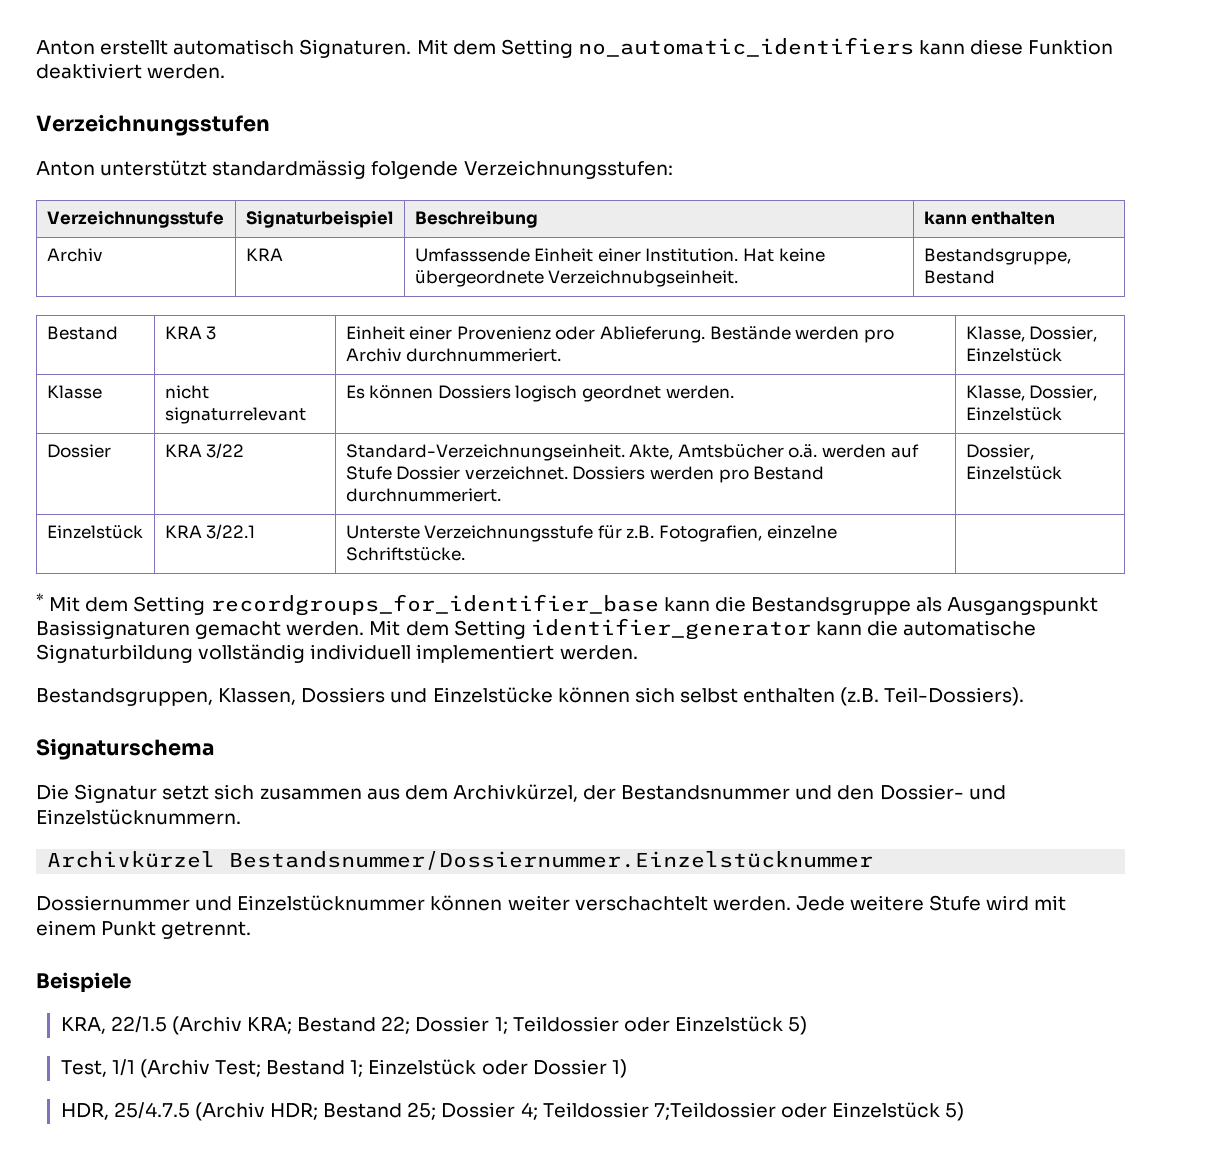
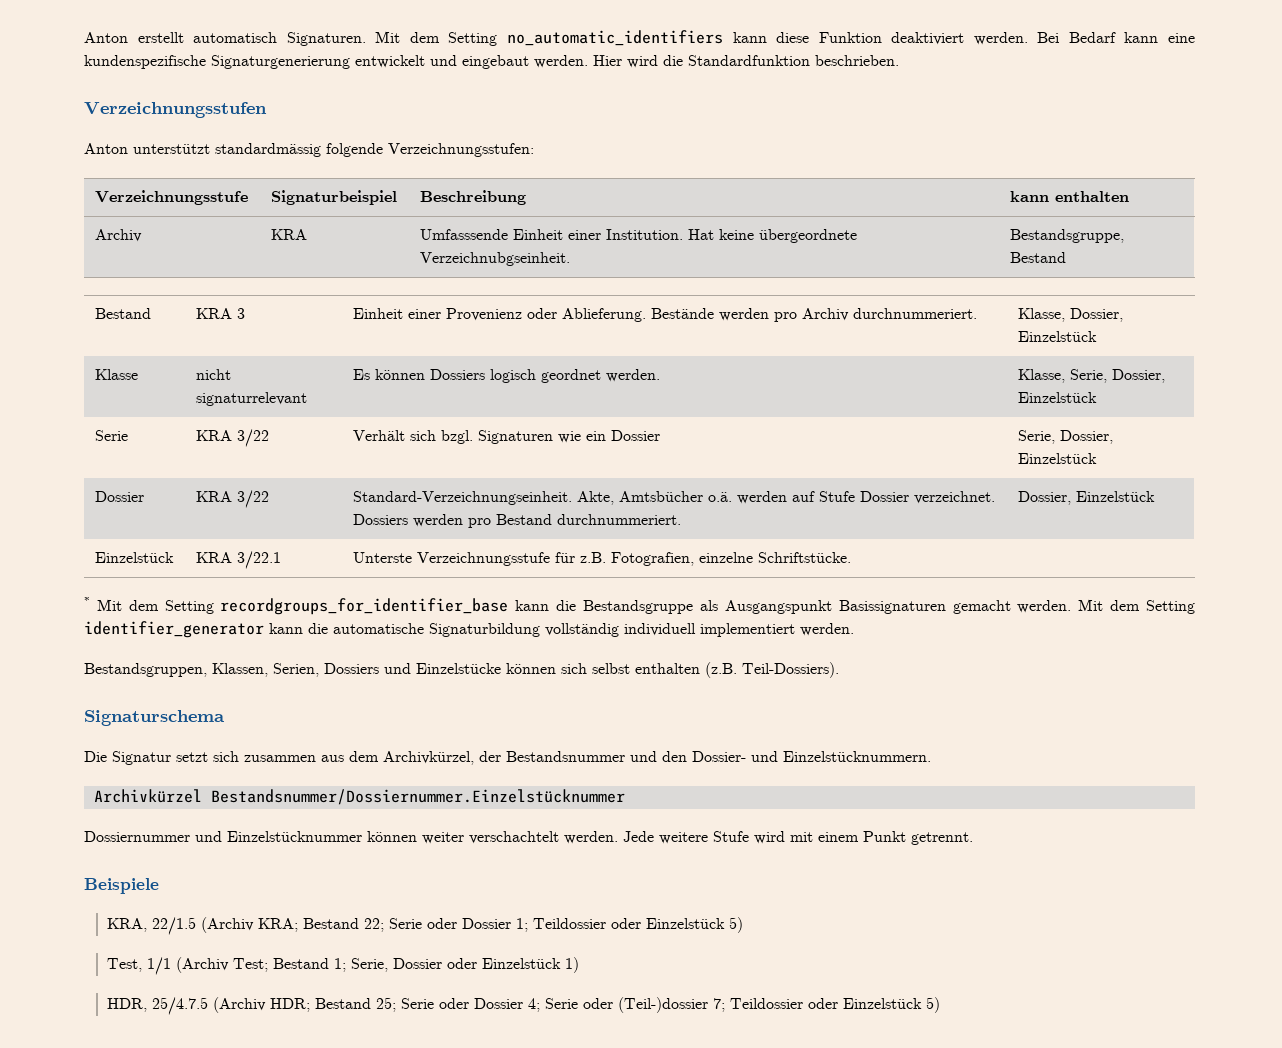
(226, 71) none -> [1037,32,1195,43] [84,55,899,69] Bei Bedarf kann eine kundenspezifische Signaturgenerierung entwickelt und eingebaut werden. Hier wird die Standardfunktion beschrieben.
(1025, 393) none -> [1070,369,1166,383] [1018,392,1098,403] [95,430,129,441] [196,429,270,447] [353,430,661,444] [1018,430,1056,444] Serie, Dossier, Einzelstück // Serie | KRA 3/22 | Verhält sich bzgl. Signaturen wie ein Dossier | Serie,
(297, 696) none -> [273,663,319,677] Serien,
(411, 1025) none -> [388,918,457,929] Serie oder
[368,1059,607,1075] Einzelstück oder Dossier -> [350,958,561,972] Serie, Dossier oder Einzelstück
[441,1102,776,1120] Dossier 4; Teildossier 7;Teildossier -> [400,997,803,1013] Serie oder Dossier 4; Serie oder (Teil-)dossier 7; Teildossier

